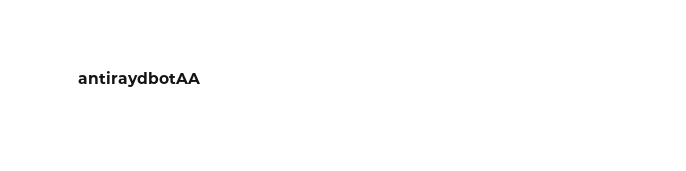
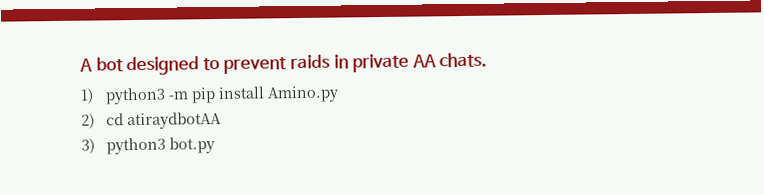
[78,71,201,87] antiraydbotAA -> [79,52,488,76] [80,85,340,105] [81,111,223,130] [81,137,216,155] A bot designed to prevent raids in private AA chats. // 1) python3 -m pip install Amino.py // 2) cd atiraydbotAA // 3) python3 bot.py

